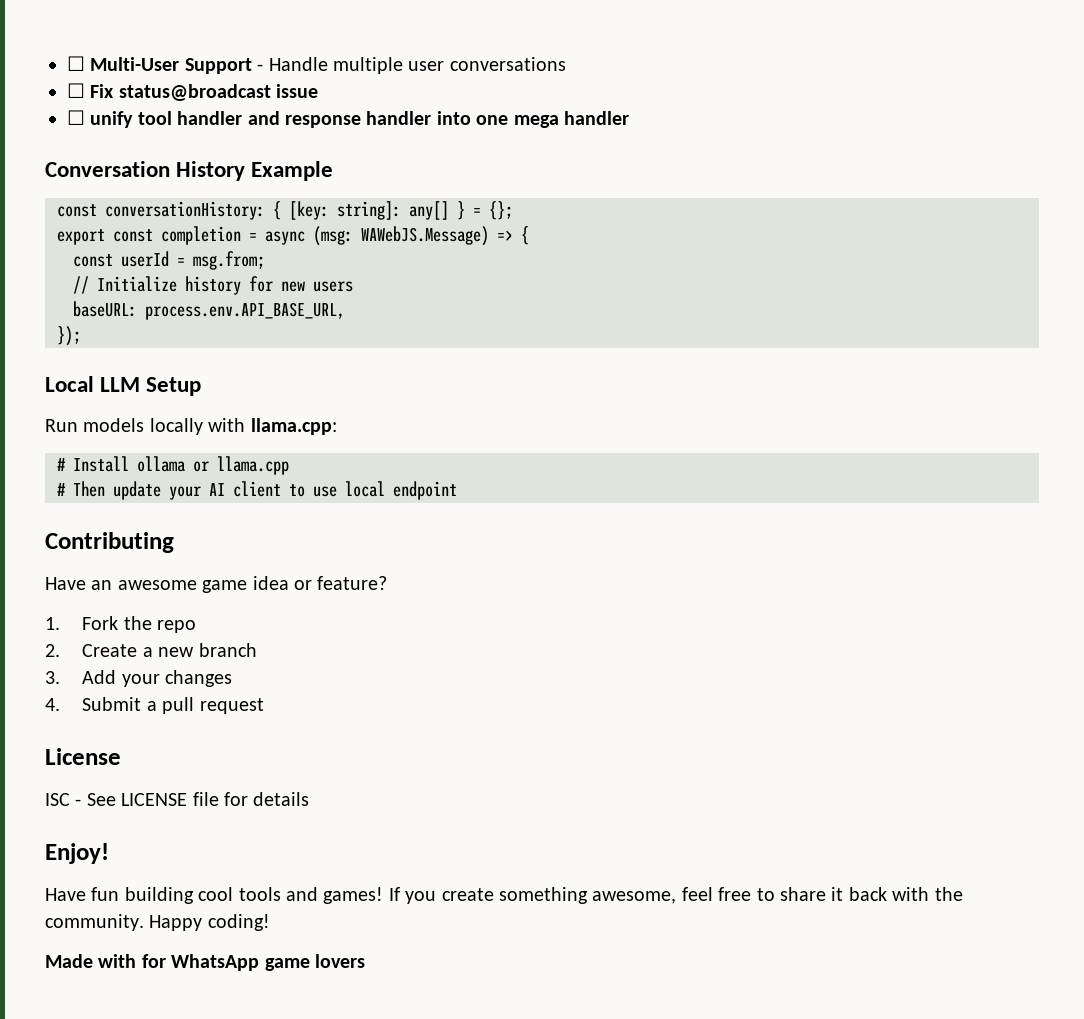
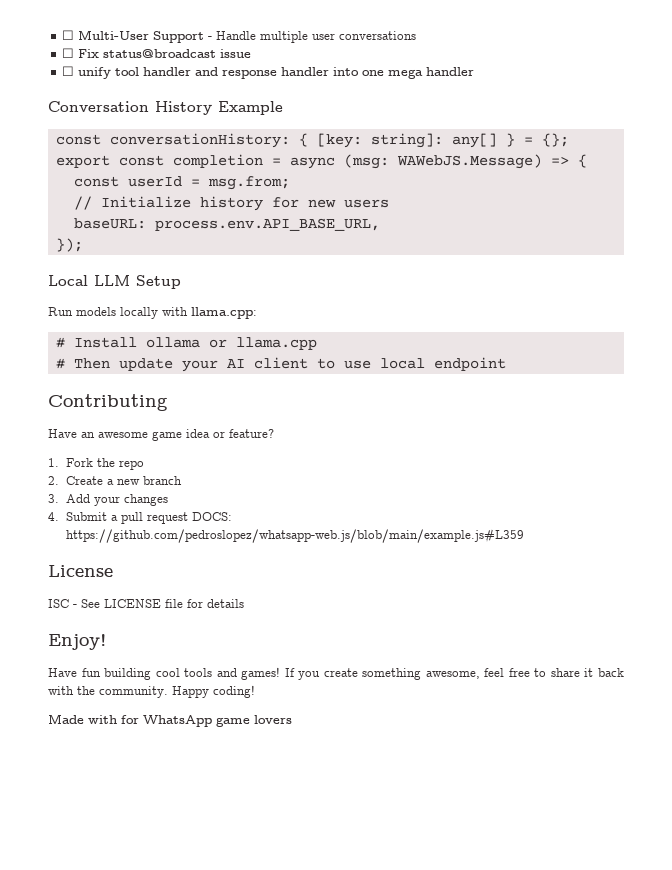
(264, 706) none -> [191,512,232,521] [65,529,524,543] DOCS: https://github.com/pedroslopez/whatsapp-web.js/blob/main/example.js#L359

